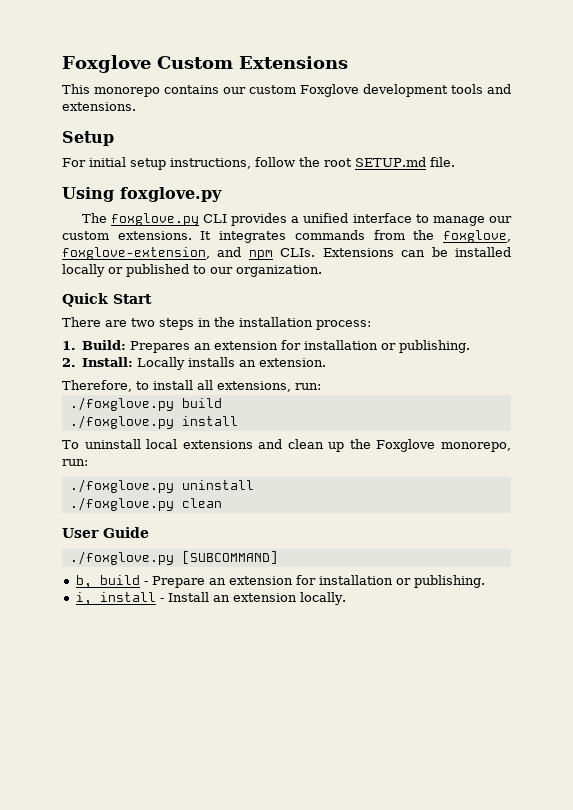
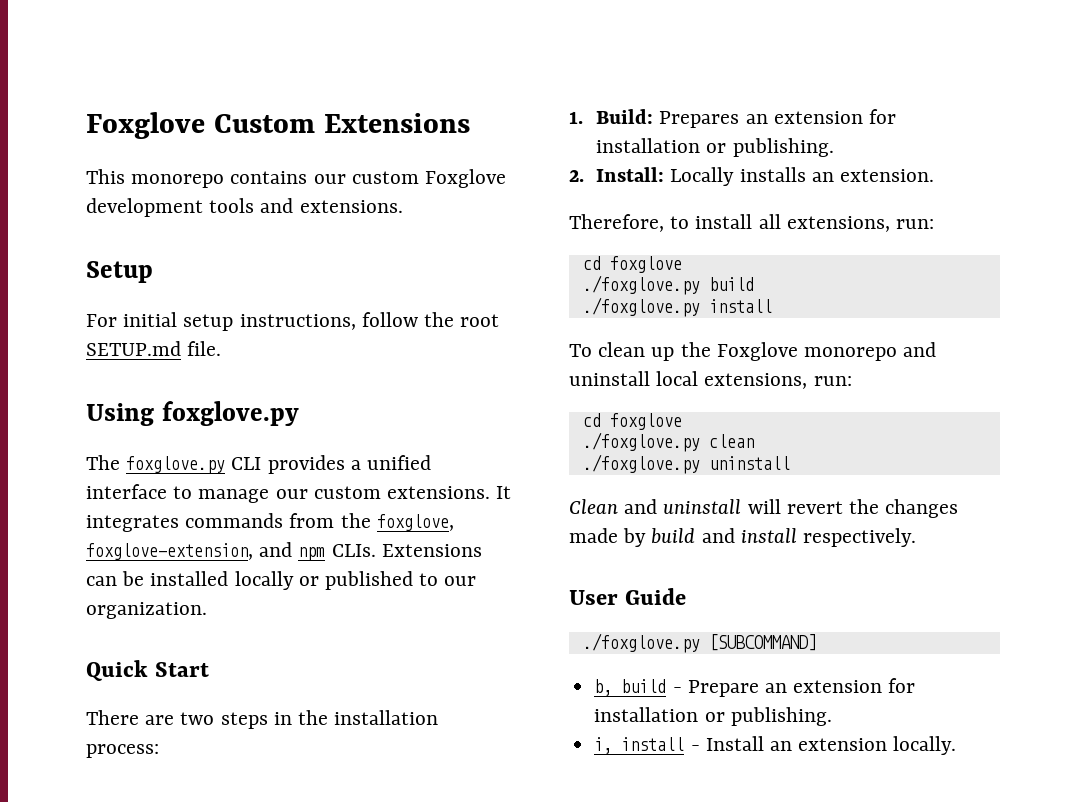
(321, 386) none -> [582,256,682,273] // cd foxglove
[84,439,511,452] [62,459,88,466] [69,479,254,493] [69,497,222,511] uninstall local extensions and clean up the Foxglove monorepo, run: // ./foxglove.py uninstall // ./foxglove.py clean -> [598,342,937,361] [569,371,852,389] [582,413,682,430] [582,432,754,452] [582,454,790,474] [569,499,959,518] [569,528,917,547] clean up the Foxglove monorepo and uninstall local extensions, run: // cd foxglove // ./foxglove.py clean // ./foxglove.py uninstall // Clean and uninstall will revert the changes made by build and install respectively.

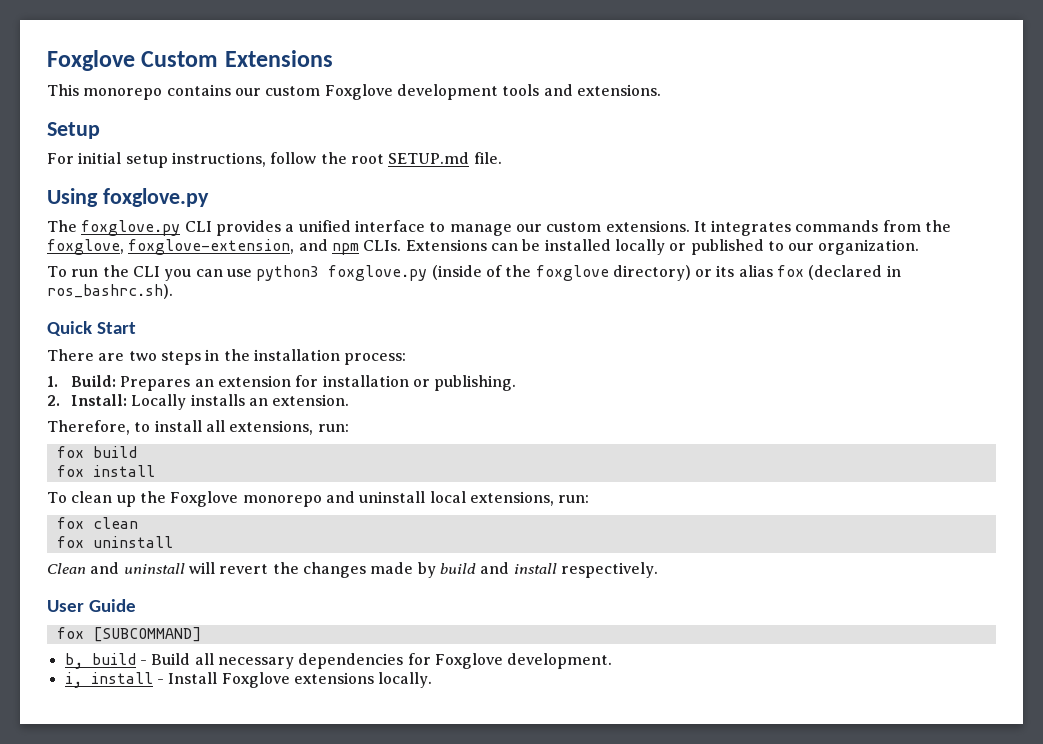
(207, 610) none -> [47,265,901,281] [47,284,173,299] // To run the CLI you can use python3 foxglove.py (inside of the foxglove directory) or its alias fox (declared in ros_bashrc.sh).
[582,256,682,273] [582,275,700,295] cd foxglove // ./foxglove.py -> [56,446,84,458] fox
[582,297,700,317] ./foxglove.py -> [56,465,84,477] fox
[582,413,682,430] [582,432,700,452] cd foxglove // ./foxglove.py -> [56,517,84,529] fox
[582,454,700,474] ./foxglove.py -> [56,536,84,548] fox
[582,633,700,653] ./foxglove.py -> [56,627,84,639] fox
[687,678,916,697] [594,707,832,726] Prepare an extension for installation or publishing. -> [151,653,613,669] Build all necessary dependencies for Foxglove development.
[769,738,888,751] an extension -> [221,672,374,688] Foxglove extensions

